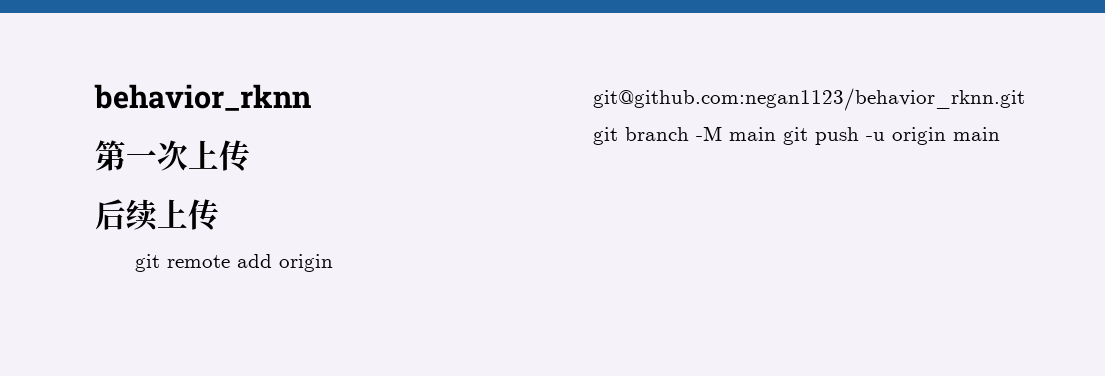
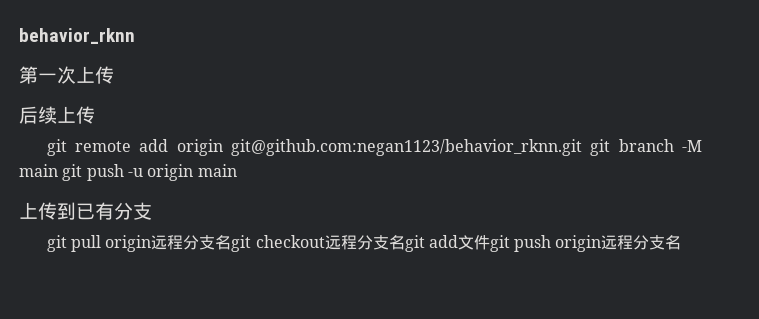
(1000, 134) none -> [19,202,152,220] [46,235,682,252] // 上传到已有分支 // git pull origin远程分支名git checkout远程分支名git add文件git push origin远程分支名

